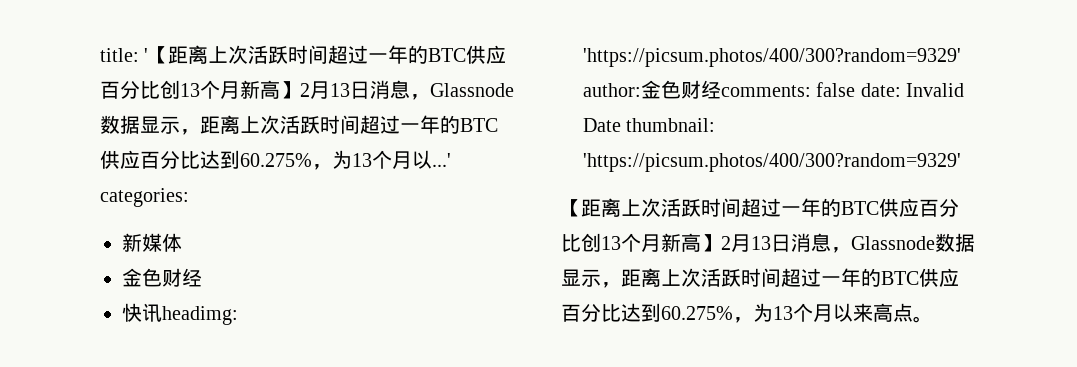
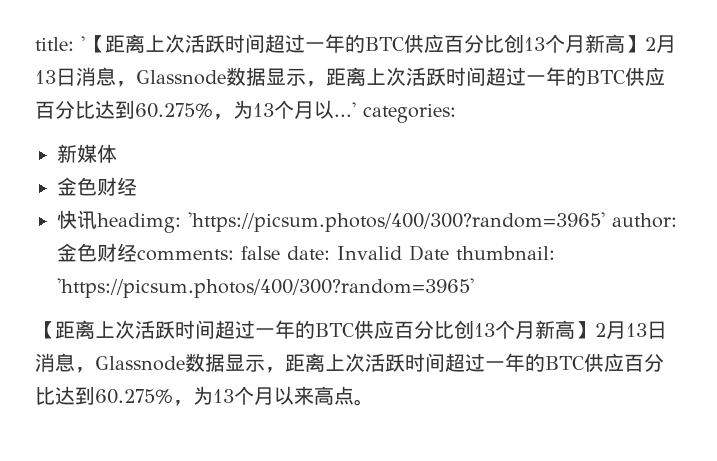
[583,48,961,67] 'https://picsum.photos/400/300?random=9329' -> [188,212,605,232] 'https://picsum.photos/400/300?random=3965'
[583,153,961,172] 'https://picsum.photos/400/300?random=9329' -> [57,278,474,298] 'https://picsum.photos/400/300?random=3965'

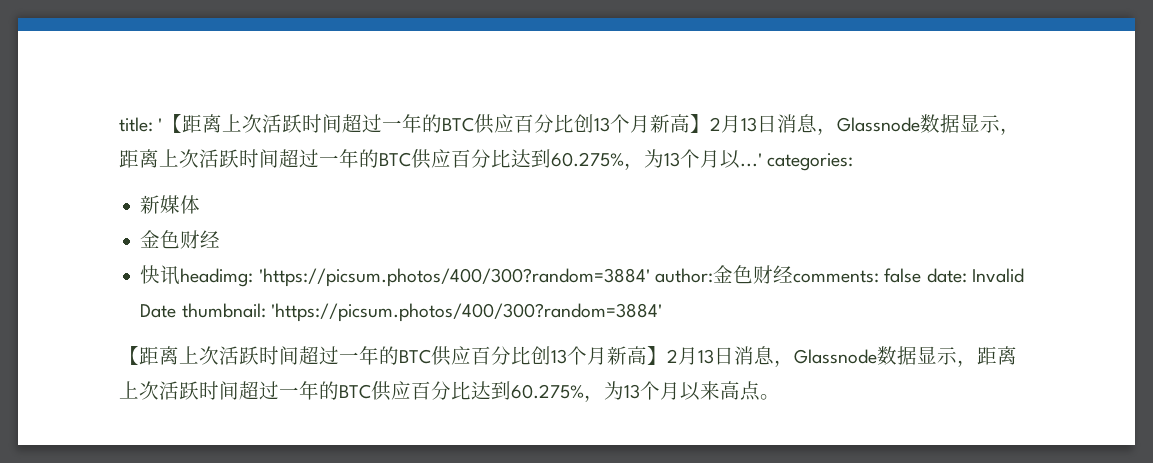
[188,212,605,232] 'https://picsum.photos/400/300?random=3965' -> [258,268,650,287] 'https://picsum.photos/400/300?random=3884'
[57,278,474,298] 'https://picsum.photos/400/300?random=3965' -> [270,303,662,322] 'https://picsum.photos/400/300?random=3884'

